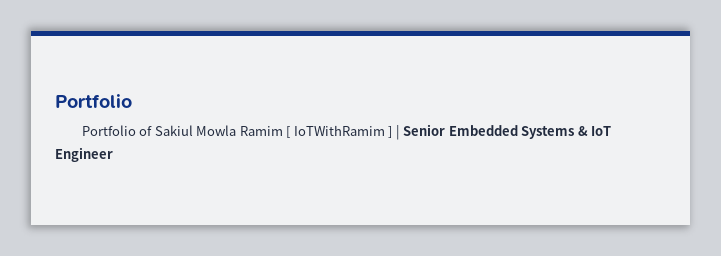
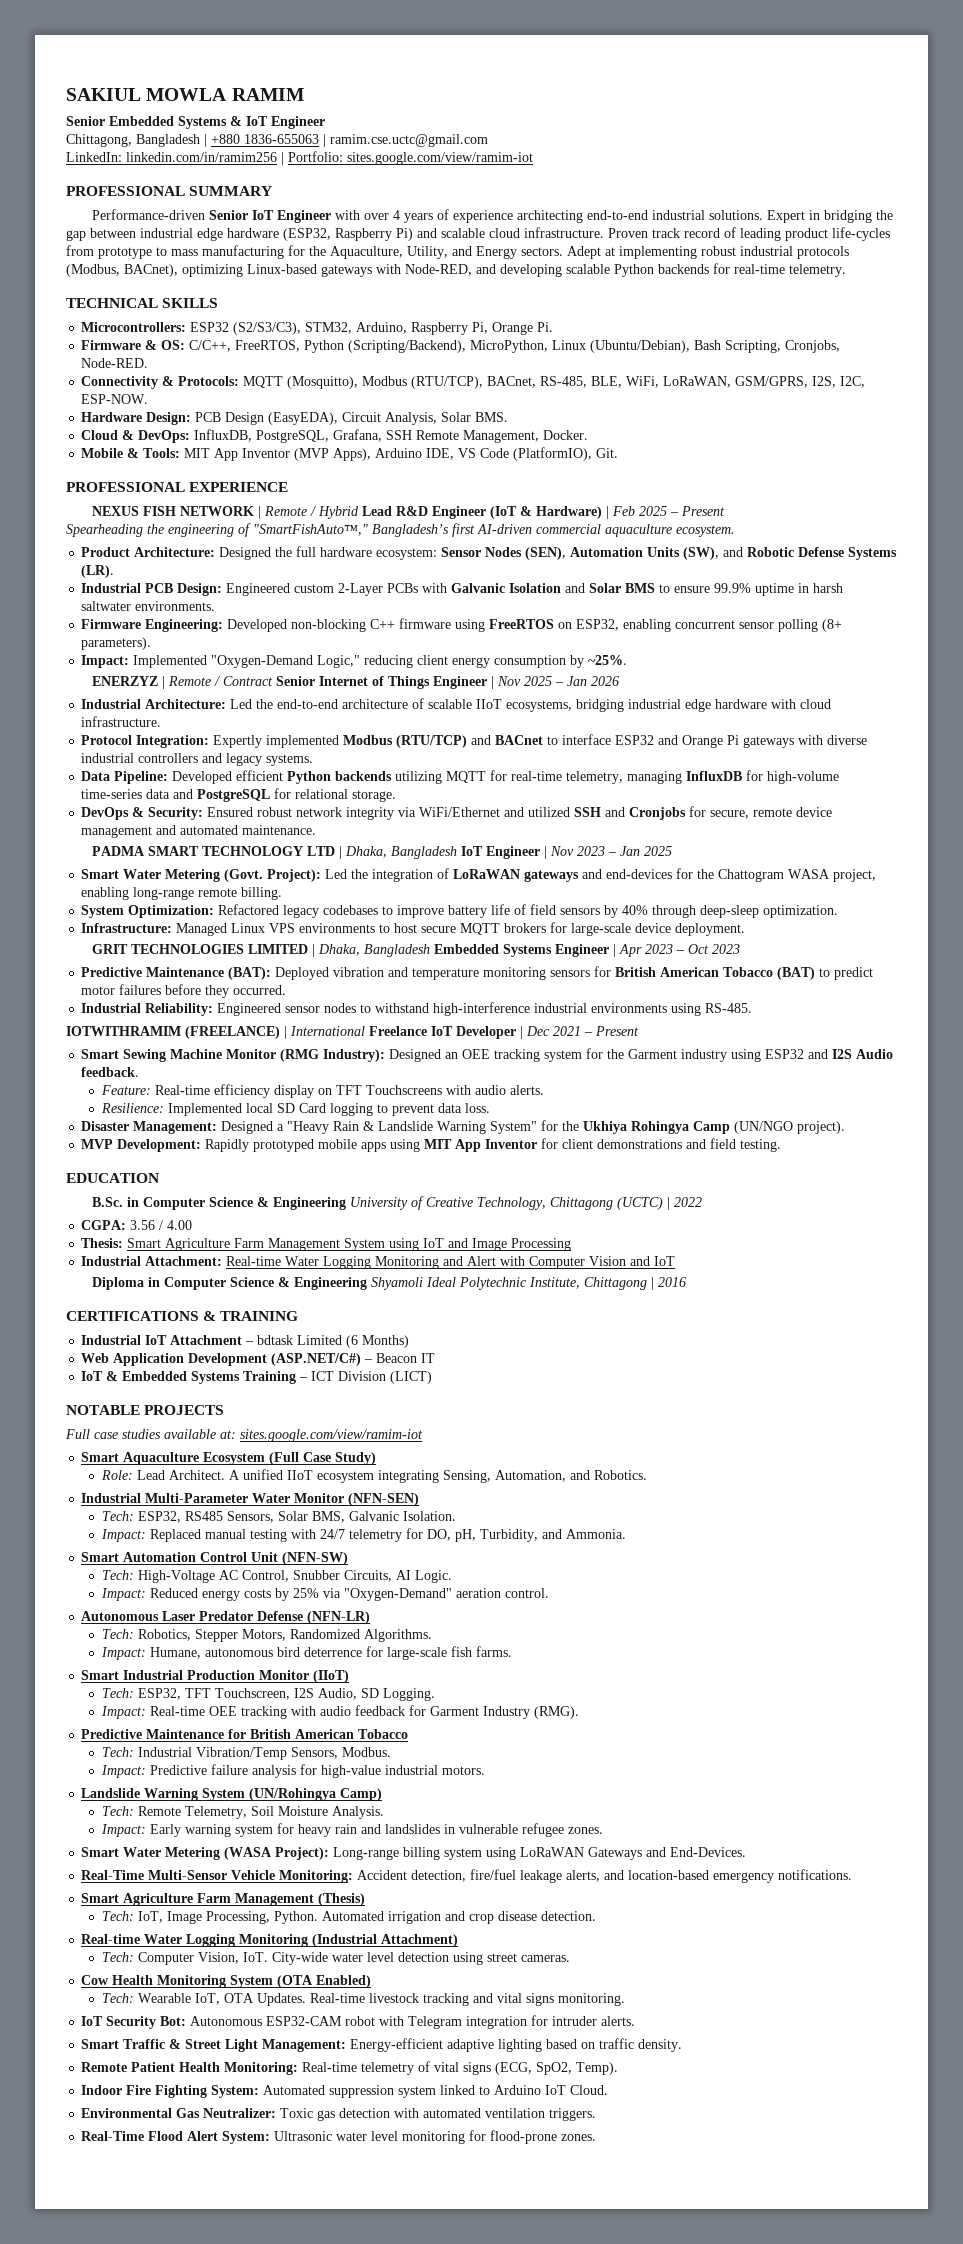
[55,94,132,108] [81,125,400,140] Portfolio // Portfolio of Sakiul Mowla Ramim [ IoTWithRamim ] | -> [66,88,304,101] SAKIUL MOWLA RAMIM //
(113, 154) none -> [66,134,488,147] [66,151,533,165] [66,186,273,196] [92,209,894,223] [66,227,890,241] [66,245,849,259] [66,263,846,277] [66,298,219,308] [81,322,554,335] [81,340,841,353] [81,358,149,368] [81,376,866,389] [81,394,149,404] [81,412,509,425] [81,429,589,443] [81,447,619,461] [66,482,289,492] [92,506,726,519] [66,523,735,537] [81,546,898,560] [81,565,115,578] [81,583,844,596] [81,601,216,611] [81,618,843,632] [81,637,152,650] [81,655,628,668] [92,676,620,689] [81,698,832,712] [81,716,162,727] [81,734,868,748] [81,753,314,766] [81,770,840,784] [81,788,397,802] [81,806,833,820] [81,825,317,838] [92,846,673,859] [81,868,877,882] [81,887,283,900] [81,904,839,918] [81,922,746,936] [92,944,741,957] [81,966,874,980] [81,984,287,998] [81,1002,753,1016] [66,1026,639,1039] [81,1048,894,1062] [81,1067,140,1077] [100,1084,544,1098] [100,1103,490,1116] [81,1120,846,1134] [81,1138,782,1152] [66,1173,159,1183] [92,1196,703,1210] [81,1220,193,1230] [81,1238,572,1251] [81,1256,676,1269] [92,1277,687,1290] [66,1311,299,1321] [81,1335,410,1348] [81,1353,436,1366] [81,1371,433,1384] [66,1405,225,1415] [65,1429,423,1442] [81,1452,377,1465] [100,1469,647,1483] [81,1493,420,1506] [101,1511,456,1523] [100,1528,626,1542] [81,1552,349,1565] [101,1570,452,1583] [100,1588,549,1601] [81,1611,371,1624] [101,1629,432,1642] [100,1646,512,1660] [81,1670,350,1683] [101,1688,435,1701] [100,1705,579,1719] [81,1729,409,1739] [101,1747,391,1760] [100,1764,485,1778] [81,1788,383,1801] [101,1806,384,1819] [100,1823,603,1837] [81,1847,747,1860] [81,1869,853,1883] [81,1893,366,1906] [101,1911,596,1924] [81,1934,459,1947] [101,1952,570,1965] [81,1975,372,1988] [101,1993,625,2006] [81,2015,636,2029] [81,2038,683,2052] [81,2061,619,2075] [81,2085,609,2098] [81,2108,597,2121] [81,2130,597,2144] // Chittagong, Bangladesh | +880 1836-655063 | ramim.cse.uctc@gmail.com // LinkedIn: linkedin.com/in/ramim256 | Portfolio: sites.google.com/view/ramim-iot // PROFESSIONAL SUMMARY // Performance-driven Senior IoT Engineer with over 4 years of experience architecting end-to-end industrial solutions. Expert in bridging the gap between industrial edge hardware (ESP32, Raspberry Pi) and scalable cloud infrastructure. Proven track record of leading product life-cycles from prototype to mass manufacturing for the Aquaculture, Utility, and Energy sectors. Adept at implementing robust industrial protocols (Modbus, BACnet), optimizing Linux-based gateways with Node-RED, and developing scalable Python backends for real-time telemetry. // TECHNICAL SKILLS // Microcontrollers: ESP32 (S2/S3/C3), STM32, Arduino, Raspberry Pi, Orange Pi. // Firmware & OS: C/C++, FreeRTOS, Python (Scripting/Backend), MicroPython, Linux (Ubuntu/Debian), Bash Scripting, Cronjobs, Node-RED. // Connectivity & Protocols: MQTT (Mosquitto), Modbus (RTU/TCP), BACnet, RS-485, BLE, WiFi, LoRaWAN, GSM/GPRS, I2S, I2C, ESP-NOW. // Hardware Design: PCB Design (EasyEDA), Circuit Analysis, Solar BMS. // Cloud & DevOps: InfluxDB, PostgreSQL, Grafana, SSH Remote Management, Docker. // Mobile & Tools: MIT App Inventor (MVP Apps), Arduino IDE, VS Code (PlatformIO), Git. // PROFESSIONAL EXPERIENCE // NEXUS FISH NETWORK | Remote / Hybrid Lead R&D Engineer (IoT & Hardware) | Feb 2025 – Present // Spearheading the engineering of "SmartFishAuto™," Bangladesh’s first AI-driven commercial aquaculture ecosystem. // Product Architecture: Designed the full hardware ecosystem: Sensor Nodes (SEN), Automation Units (SW), and Robotic Defense Systems (LR). // Industrial PCB Design: Engineered custom 2-Layer PCBs with Galvanic Isolation and Solar BMS to ensure 99.9% uptime in harsh saltwater environments. // Firmware Engineering: Developed non-blocking C++ firmware using FreeRTOS on ESP32, enabling concurrent sensor polling (8+ parameters). // Impact: Implemented "Oxygen-Demand Logic," reducing client energy consumption by ~25%. // ENERZYZ | Remote / Contract Senior Internet of Things Engineer | Nov 2025 – Jan 2026 // Industrial Architecture: Led the end-to-end architecture of scalable IIoT ecosystems, bridging industrial edge hardware with cloud infrastructure. // Protocol Integration: Expertly implemented Modbus (RTU/TCP) and BACnet to interface ESP32 and Orange Pi gateways with diverse industrial controllers and legacy systems. // Data Pipeline: Developed efficient Python backends utilizing MQTT for real-time telemetry, managing InfluxDB for high-volume time-series data and PostgreSQL for relational storage. // DevOps & Security: Ensured robust network integrity via WiFi/Ethernet and utilized SSH and Cronjobs for secure, remote device management and automated maintenance. // PADMA SMART TECHNOLOGY LTD | Dhaka, Bangladesh IoT Engineer | Nov 2023 – Jan 2025 // Smart Water Metering (Govt. Project): Led the integration of LoRaWAN gateways and end-devices for the Chattogram WASA project, enabling long-range remote billing. // System Optimization: Refactored legacy codebases to improve battery life of field sensors by 40% through deep-sleep optimization. // Infrastructure: Managed Linux VPS environments to host secure MQTT brokers for large-scale device deployment. // GRIT TECHNOLOGIES LIMITED | Dhaka, Bangladesh Embedded Systems Engineer | Apr 2023 – Oct 2023 // Predictive Maintenance (BAT): Deployed vibration and temperature monitoring sensors for British American Tobacco (BAT) to predict motor failures before they occurred. // Industrial Reliability: Engineered sensor nodes to withstand high-interference industrial environments using RS-485. // IOTWITHRAMIM (FREELANCE) | International Freelance IoT Developer | Dec 2021 – Present // Smart Sewing Machine Monitor (RMG Industry): Designed an OEE tracking system for the Garment industry using ESP32 and I2S Audio feedback. // Feature: Real-time efficiency display on TFT Touchscreens with audio alerts. // Resilience: Implemented local SD Card logging to prevent data loss. // Disaster Management: Designed a "Heavy Rain & Landslide Warning System" for the Ukhiya Rohingya Camp (UN/NGO project). // MVP Development: Rapidly prototyped mobile apps using MIT App Inventor for client demonstrations and field testing. // EDUCATION // B.Sc. in Computer Science & Engineering University of Creative Technology, Chittagong (UCTC) | 2022 // CGPA: 3.56 / 4.00 // Thesis: Smart Agriculture Farm Management System using IoT and Image Processing // Industrial Attachment: Real-time Water Logging Monitoring and Alert with Computer Vision and IoT // Diploma in Computer Science & Engineering Shyamoli Ideal Polytechnic Institute, Chittagong | 2016 // CERTIFICATIONS & TRAINING // Industrial IoT Attachment – bdtask Limited (6 Months) // Web Application Development (ASP.NET/C#) – Beacon IT // IoT & Embedded Systems Training – ICT Division (LICT) // NOTABLE PROJECTS // Full case studies available at: sites.google.com/view/ramim-iot // Smart Aquaculture Ecosystem (Full Case Study) // Role: Lead Architect. A unified IIoT ecosystem integrating Sensing, Automation, and Robotics. // Industrial Multi-Parameter Water Monitor (NFN-SEN) // Tech: ESP32, RS485 Sensors, Solar BMS, Galvanic Isolation. // Impact: Replaced manual testing with 24/7 telemetry for DO, pH, Turbidity, and Ammonia. // Smart Automation Control Unit (NFN-SW) // Tech: High-Voltage AC Control, Snubber Circuits, AI Logic. // Impact: Reduced energy costs by 25% via "Oxygen-Demand" aeration control. // Autonomous Laser Predator Defense (NFN-LR) // Tech: Robotics, Stepper Motors, Randomized Algorithms. // Impact: Humane, autonomous bird deterrence for large-scale fish farms. // Smart Industrial Production Monitor (IIoT) // Tech: ESP32, TFT Touchscreen, I2S Audio, SD Logging. // Impact: Real-time OEE tracking with audio feedback for Garment Industry (RMG). // Predictive Maintenance for British American Tobacco // Tech: Industrial Vibration/Temp Sensors, Modbus. // Impact: Predictive failure analysis for high-value industrial motors. // Landslide Warning System (UN/Rohingya Camp) // Tech: Remote Telemetry, Soil Moisture Analysis. // Impact: Early warning system for heavy rain and landslides in vulnerable refugee zones. // Smart Water Metering (WASA Project): Long-range billing system using LoRaWAN Gateways and End-Devices. // Real-Time Multi-Sensor Vehicle Monitoring: Accident detection, fire/fuel leakage alerts, and location-based emergency notifications. // Smart Agriculture Farm Management (Thesis) // Tech: IoT, Image Processing, Python. Automated irrigation and crop disease detection. // Real-time Water Logging Monitoring (Industrial Attachment) // Tech: Computer Vision, IoT. City-wide water level detection using street cameras. // Cow Health Monitoring System (OTA Enabled) // Tech: Wearable IoT, OTA Updates. Real-time livestock tracking and vital signs monitoring. // IoT Security Bot: Autonomous ESP32-CAM robot with Telegram integration for intruder alerts. // Smart Traffic & Street Light Management: Energy-efficient adaptive lighting based on traffic density. // Remote Patient Health Monitoring: Real-time telemetry of vital signs (ECG, SpO2, Temp). // Indoor Fire Fighting System: Automated suppression system linked to Arduino IoT Cloud. // Environmental Gas Neutralizer: Toxic gas detection with automated ventilation triggers. // Real-Time Flood Alert System: Ultrasonic water level monitoring for flood-prone zones.

